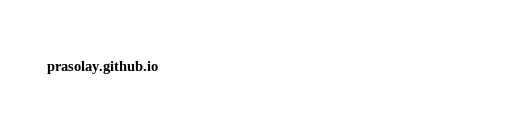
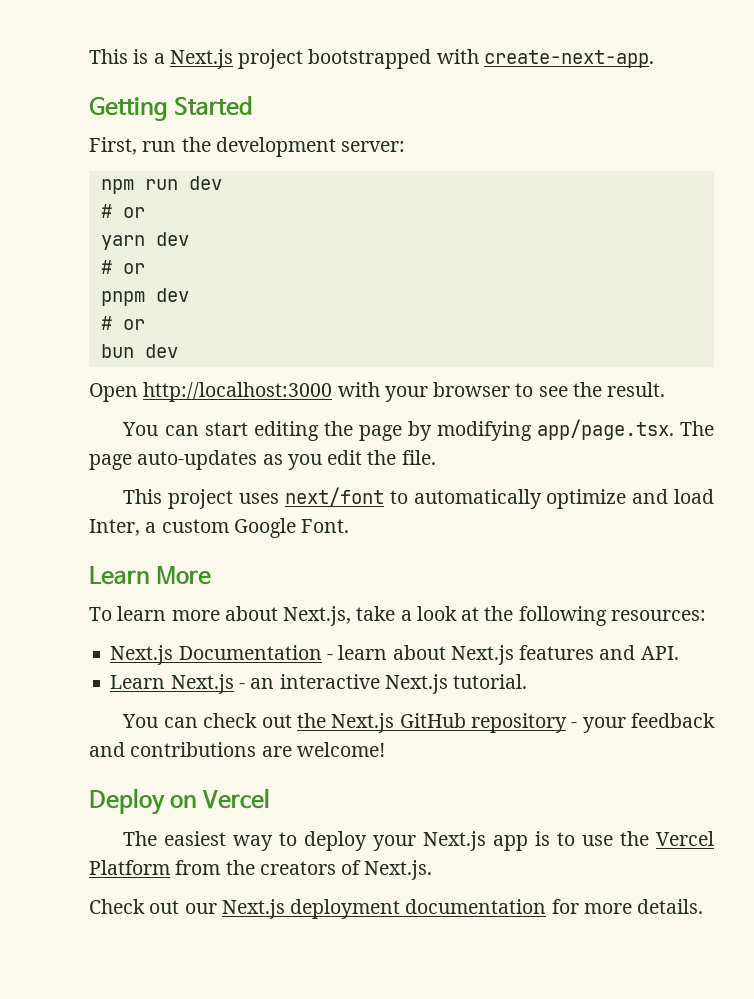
[47,61,158,74] prasolay.github.io -> [89,49,654,69] [89,96,254,121] [89,137,406,157] [100,176,222,194] [100,204,145,218] [100,232,189,250] [100,260,145,274] [100,288,189,306] [100,316,145,330] [100,344,178,358] [89,382,666,402] [122,419,714,441] [89,450,436,470] [123,487,714,509] [89,518,350,538] [89,566,212,585] [89,606,706,626] [110,645,679,665] [110,674,528,694] [122,713,715,733] [89,742,385,757] [89,788,271,815] [123,831,714,851] [89,860,433,880] [89,899,704,919] This is a Next.js project bootstrapped with create-next-app. // Getting Started // First, run the development server: // npm run dev // # or // yarn dev // # or // pnpm dev // # or // bun dev // Open http://localhost:3000 with your browser to see the result. // You can start editing the page by modifying app/page.tsx. The page auto-updates as you edit the file. // This project uses next/font to automatically optimize and load Inter, a custom Google Font. // Learn More // To learn more about Next.js, take a look at the following resources: // Next.js Documentation - learn about Next.js features and API. // Learn Next.js - an interactive Next.js tutorial. // You can check out the Next.js GitHub repository - your feedback and contributions are welcome! // Deploy on Vercel // The easiest way to deploy your Next.js app is to use the Vercel Platform from the creators of Next.js. // Check out our Next.js deployment documentation for more details.

